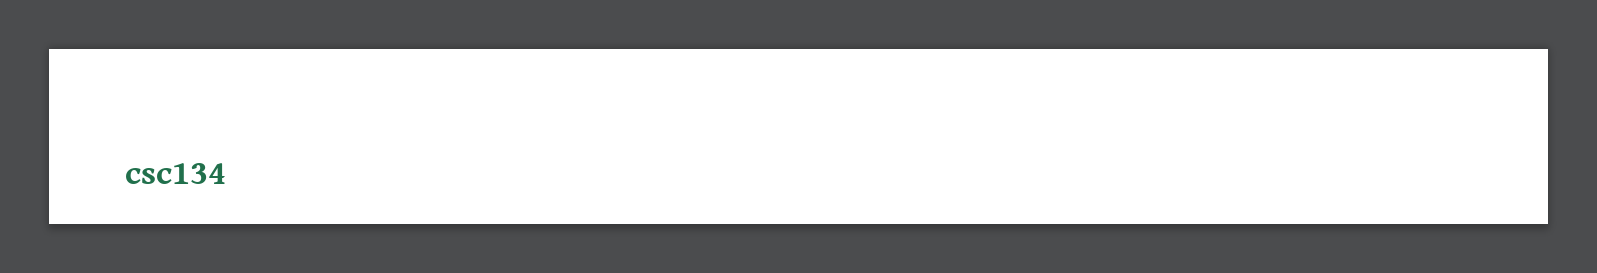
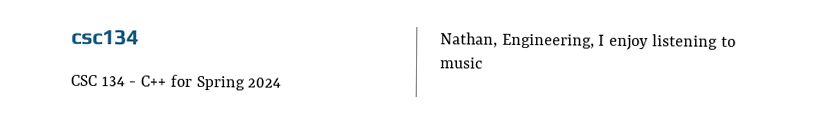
(226, 173) none -> [70,74,282,91] [440,32,736,51] [439,57,483,69] // CSC 134 - C++ for Spring 2024 // Nathan, Engineering, I enjoy listening to music

